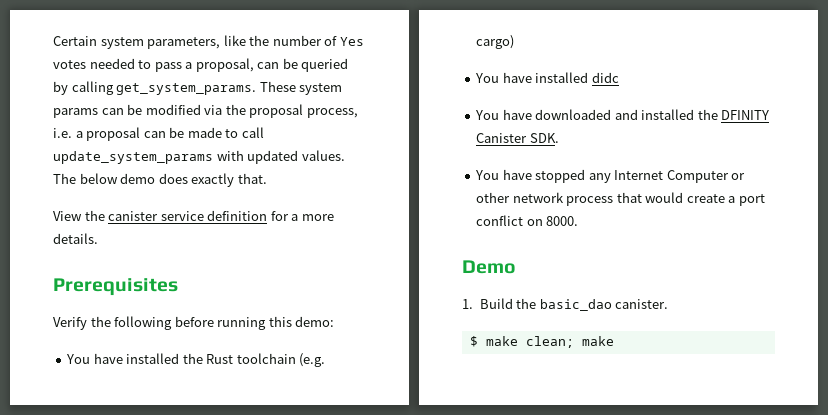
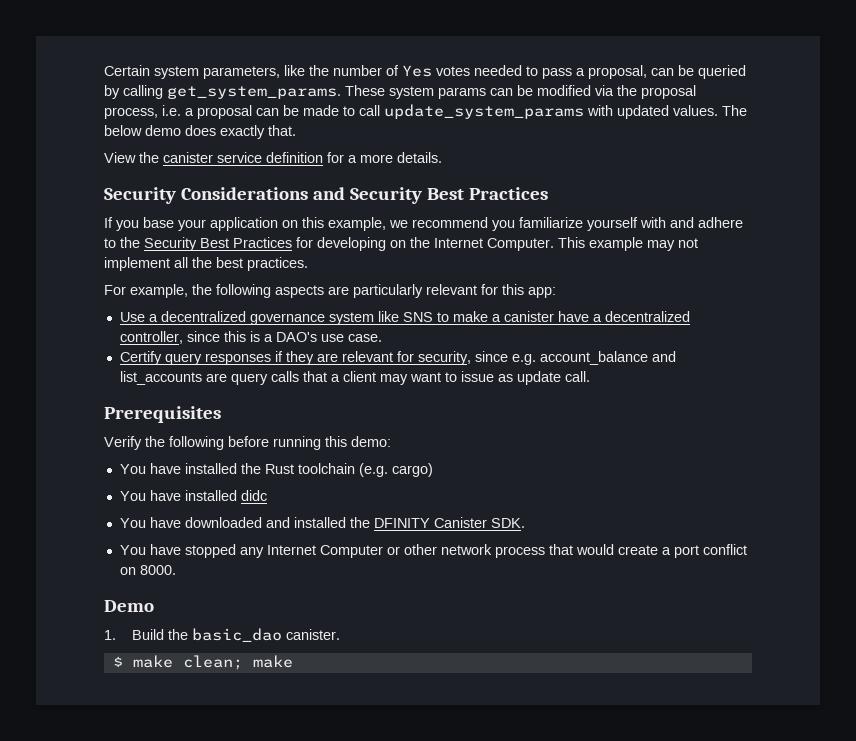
(98, 238) none -> [104,187,548,204] [104,217,743,231] [104,237,698,251] [104,257,308,271] [104,284,556,298] [119,311,690,325] [119,331,382,344] [119,351,676,365] [119,371,590,385] // Security Considerations and Security Best Practices // If you base your application on this example, we recommend you familiarize yourself with and adhere to the Security Best Practices for developing on the Internet Computer. This example may not implement all the best practices. // For example, the following aspects are particularly relevant for this app: // Use a decentralized governance system like SNS to make a canister have a decentralized controller, since this is a DAO's use case. // Certify query responses if they are relevant for security, since e.g. account_balance and list_accounts are query calls that a client may want to issue as update call.

